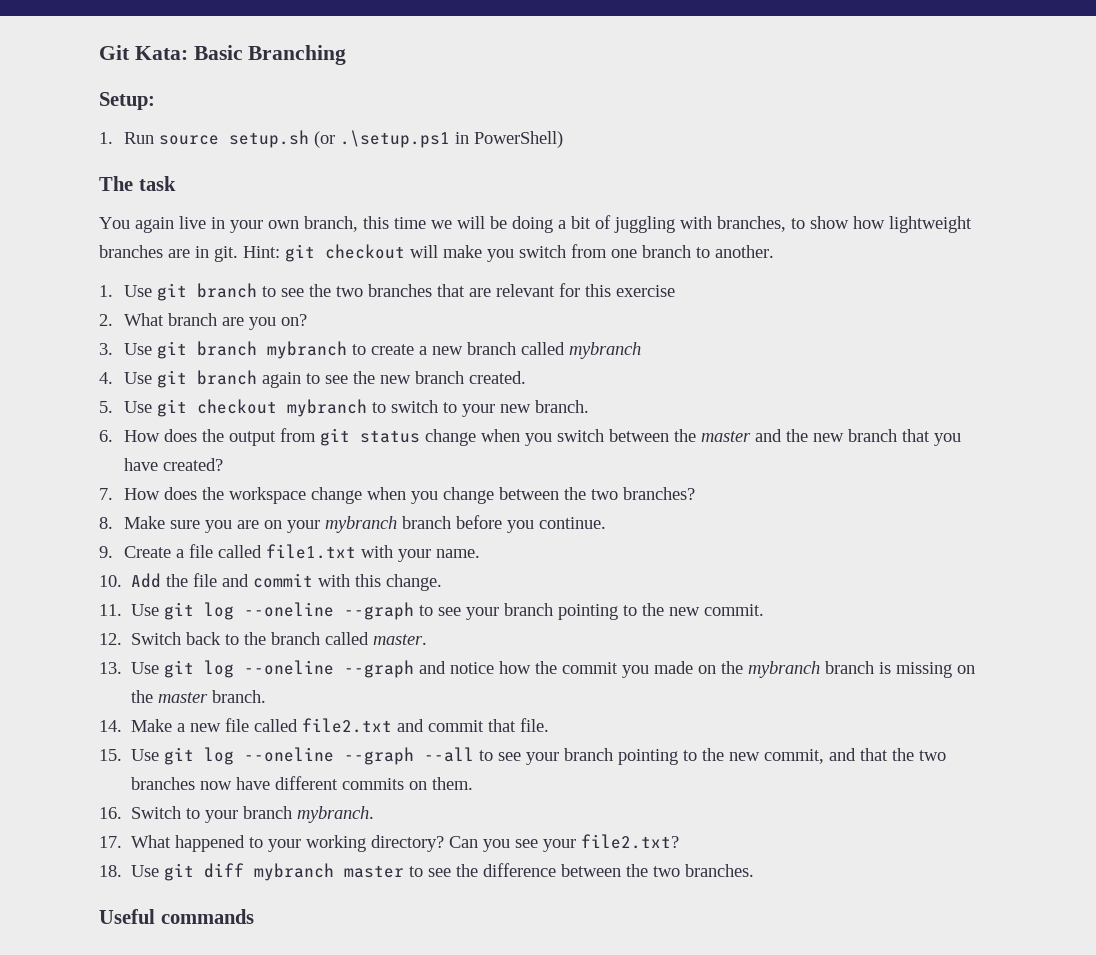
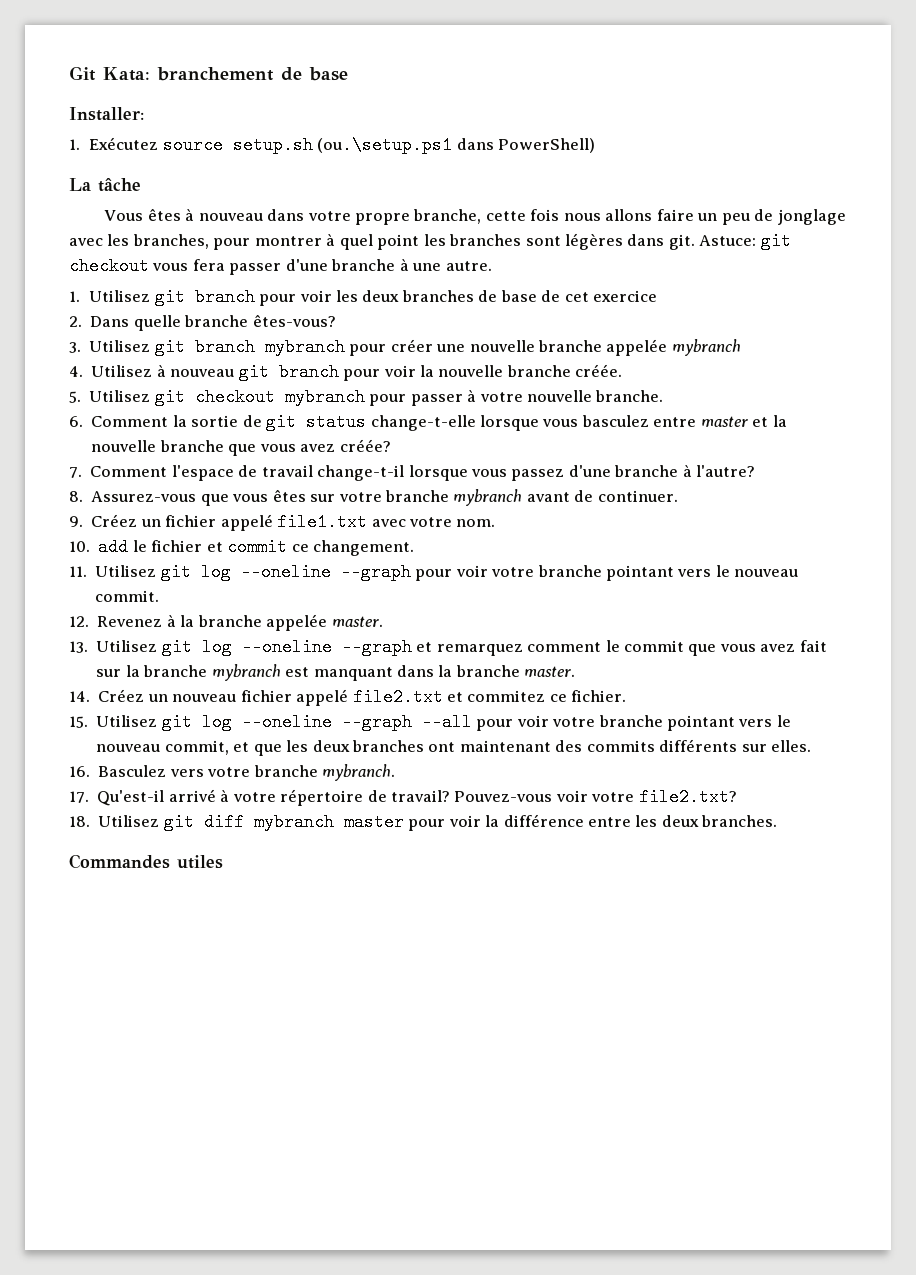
[193,45,347,65] [99,92,155,110] [99,132,154,144] Basic Branching // Setup: // 1. Run -> [157,67,348,81] [69,107,144,121] [69,137,159,150] branchement de base // Installer: // 1. Exécutez
[313,130,563,148] [99,176,176,191] [99,215,972,233] [99,244,774,262] [99,283,675,301] [99,313,307,330] (or .\setup.ps1 in PowerShell) // The task // You again live in your own branch, this time we will be doing a bit of juggling with branches, to show how lightweight branches are in git. Hint: git checkout will make you switch from one branch to another. // 1. Use git branch to see the two branches that are relevant for this exercise // 2. What branch are you on? -> [317,136,595,154] [69,178,141,192] [104,208,846,225] [69,232,791,250] [69,257,492,275] [69,288,658,306] [69,314,336,331] (ou.\setup.ps1 dans PowerShell) // La tâche // Vous êtes à nouveau dans votre propre branche, cette fois nous allons faire un peu de jonglage avec les branches, pour montrer à quel point les branches sont légères dans git. Astuce: git checkout vous fera passer d'une branche à une autre. // 1. Utilisez git branch pour voir les deux branches de base de cet exercice // 2. Dans quelle branche êtes-vous?
[123,343,152,355] Use -> [89,340,151,352] Utilisez
[351,342,641,359] [99,370,526,388] to create a new branch called mybranch // 4. Use git branch again to see the new branch created. -> [349,339,741,356] [69,363,623,381] pour créer une nouvelle branche appelée mybranch // 4. Utilisez à nouveau git branch pour voir la nouvelle branche créée.
[123,401,152,413] Use -> [89,390,151,402] Utilisez
[371,400,589,417] [99,428,961,446] [123,458,223,471] [99,487,695,504] [99,515,606,533] [99,544,480,562] [99,573,443,591] to switch to your new branch. // 6. How does the output from git status change when you switch between the master and the new branch that you have created? // 7. How does the workspace change when you change between the two branches? // 8. Make sure you are on your mybranch branch before you continue. // 9. Create a file called file1.txt with your name. // 10. Add the file and commit with this change. -> [369,389,664,406] [69,413,787,431] [91,439,391,456] [69,464,756,481] [69,489,678,506] [69,513,496,531] [69,538,414,556] pour passer à votre nouvelle branche. // 6. Comment la sortie de git status change-t-elle lorsque vous basculez entre master et la nouvelle branche que vous avez créée? // 7. Comment l'espace de travail change-t-il lorsque vous passez d'une branche à l'autre? // 8. Assurez-vous que vous êtes sur votre branche mybranch avant de continuer. // 9. Créez un fichier appelé file1.txt avec votre nom. // 10. add le fichier et commit ce changement.
[131,602,765,620] [99,632,370,645] Use git log --oneline --graph to see your branch pointing to the new commit. // 12. Switch back to the branch called -> [95,563,799,581] [95,590,160,602] [69,614,328,631] Utilisez git log --oneline --graph pour voir votre branche pointant vers le nouveau commit. // 12. Revenez à la branche appelée
[131,660,976,678] [131,690,267,703] [99,718,550,733] Use git log --oneline --graph and notice how the commit you made on the mybranch branch is missing on the master branch. // 14. Make a new file called file2.txt and commit that file. -> [96,638,827,656] [96,664,576,681] [69,688,627,706] Utilisez git log --oneline --graph et remarquez comment le commit que vous avez fait sur la branche mybranch est manquant dans la branche master. // 14. Créez un nouveau fichier appelé file2.txt et commitez ce fichier.
[131,749,160,761] Use -> [96,715,158,727] Utilisez
[479,748,947,765] [131,776,474,790] [99,806,375,823] [99,835,577,852] to see your branch pointing to the new commit, and that the two branches now have different commits on them. // 16. Switch to your branch mybranch. // 17. What happened to your working directory? Can you see your -> [476,715,791,731] [96,739,812,756] [69,764,396,781] [69,789,635,806] pour voir votre branche pointant vers le nouveau commit, et que les deux branches ont maintenant des commits différents sur elles. // 16. Basculez vers votre branche mybranch. // 17. Qu'est-il arrivé à votre répertoire de travail? Pouvez-vous voir votre
[131,865,160,877] Use -> [98,815,160,827] Utilisez
[409,863,681,877] to see the difference between the two -> [408,814,699,831] pour voir la différence entre les deux
[99,909,254,924] Useful commands -> [69,854,223,869] Commandes utiles

